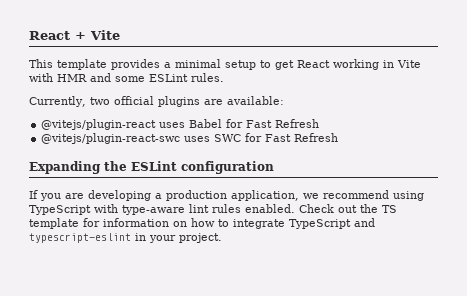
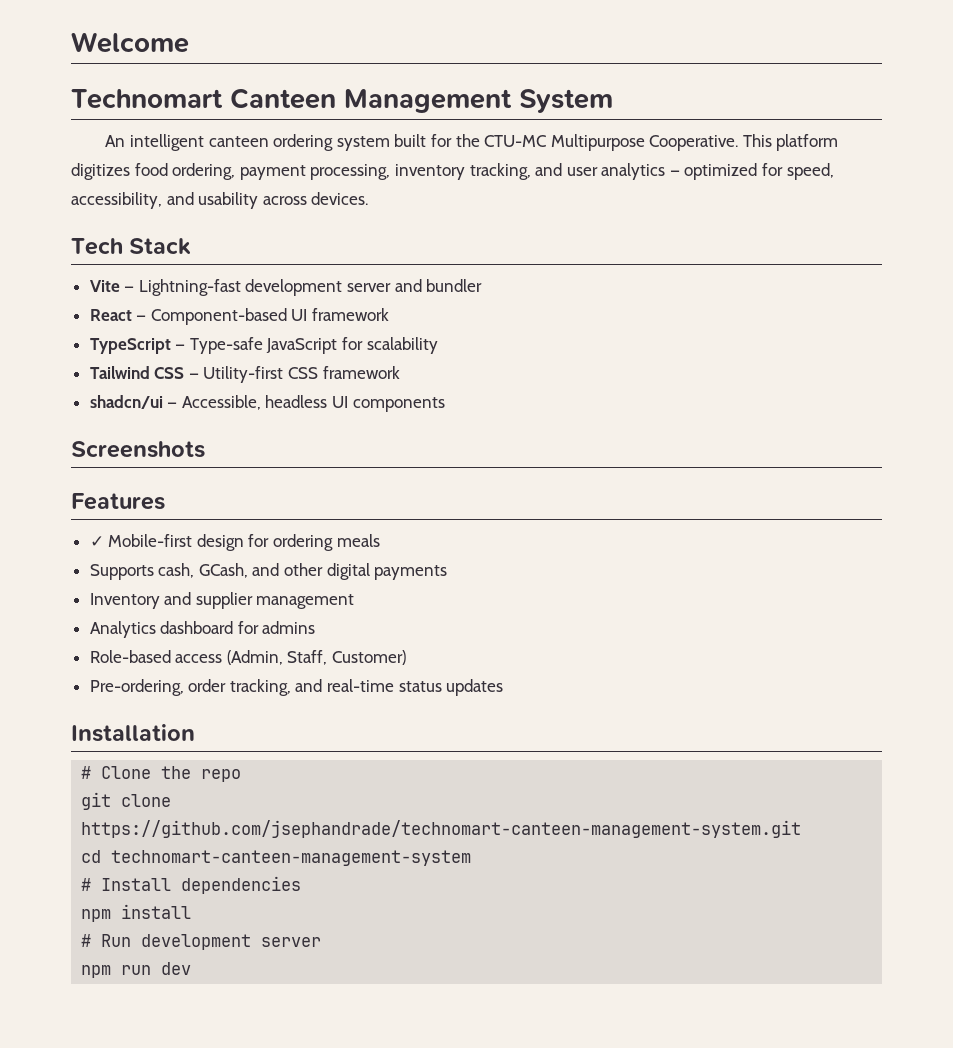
[29,30,120,40] [29,59,421,70] [29,73,224,82] [29,96,284,107] [41,119,320,130] [41,133,339,144] [29,161,274,174] [29,190,424,201] [29,204,397,215] [29,218,375,229] [29,233,222,243] React + Vite // This template provides a minimal setup to get React working in Vite with HMR and some ESLint rules. // Currently, two official plugins are available: // @vitejs/plugin-react uses Babel for Fast Refresh // @vitejs/plugin-react-swc uses SWC for Fast Refresh // Expanding the ESLint configuration // If you are developing a production application, we recommend using TypeScript with type-aware lint rules enabled. Check out the TS template for information on how to integrate TypeScript and typescript-eslint in your project. -> [71,32,189,53] [71,88,613,113] [105,134,839,151] [71,163,834,180] [71,192,369,209] [71,238,192,255] [89,279,483,296] [89,308,390,325] [89,337,438,354] [89,366,400,383] [89,395,445,412] [71,441,205,458] [71,493,165,510] [89,534,380,551] [89,563,448,580] [89,592,355,609] [89,621,316,638] [89,650,407,665] [89,679,504,696] [71,724,195,742] [81,766,242,782] [81,792,172,810] [81,820,802,838] [81,850,472,866] [81,876,302,894] [81,904,192,922] [81,934,322,950] [81,962,192,978] Welcome // Technomart Canteen Management System // An intelligent canteen ordering system built for the CTU-MC Multipurpose Cooperative. This platform digitizes food ordering, payment processing, inventory tracking, and user analytics — optimized for speed, accessibility, and usability across devices. // Tech Stack // Vite — Lightning-fast development server and bundler // React — Component-based UI framework // TypeScript — Type-safe JavaScript for scalability // Tailwind CSS — Utility-first CSS framework // shadcn/ui — Accessible, headless UI components // Screenshots // Features // ✓ Mobile-first design for ordering meals // Supports cash, GCash, and other digital payments // Inventory and supplier management // Analytics dashboard for admins // Role-based access (Admin, Staff, Customer) // Pre-ordering, order tracking, and real-time status updates // Installation // # Clone the repo // git clone https://github.com/jsephandrade/technomart-canteen-management-system.git // cd technomart-canteen-management-system // # Install dependencies // npm install // # Run development server // npm run dev

